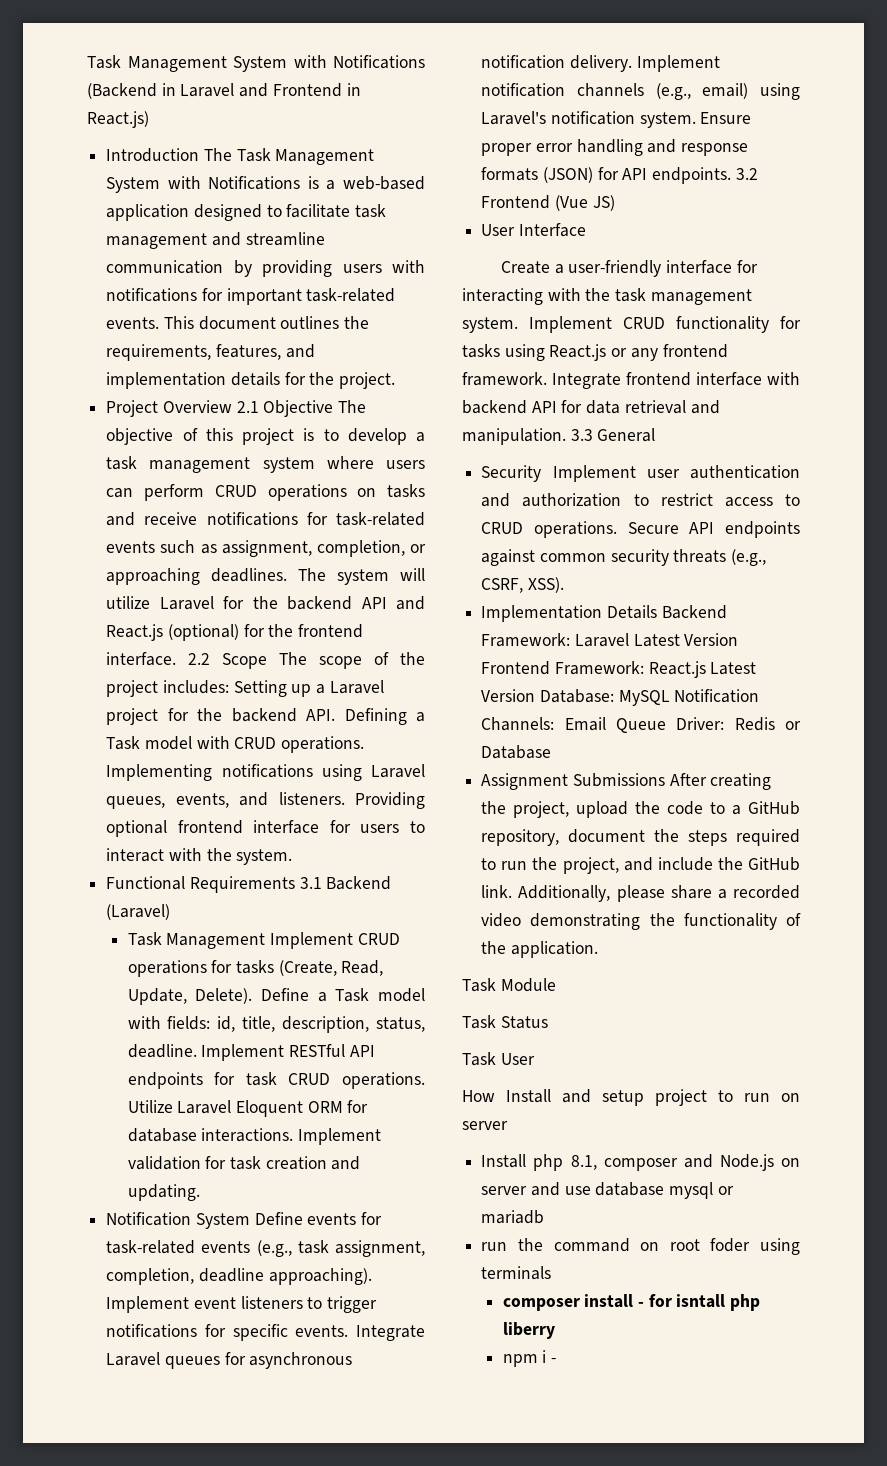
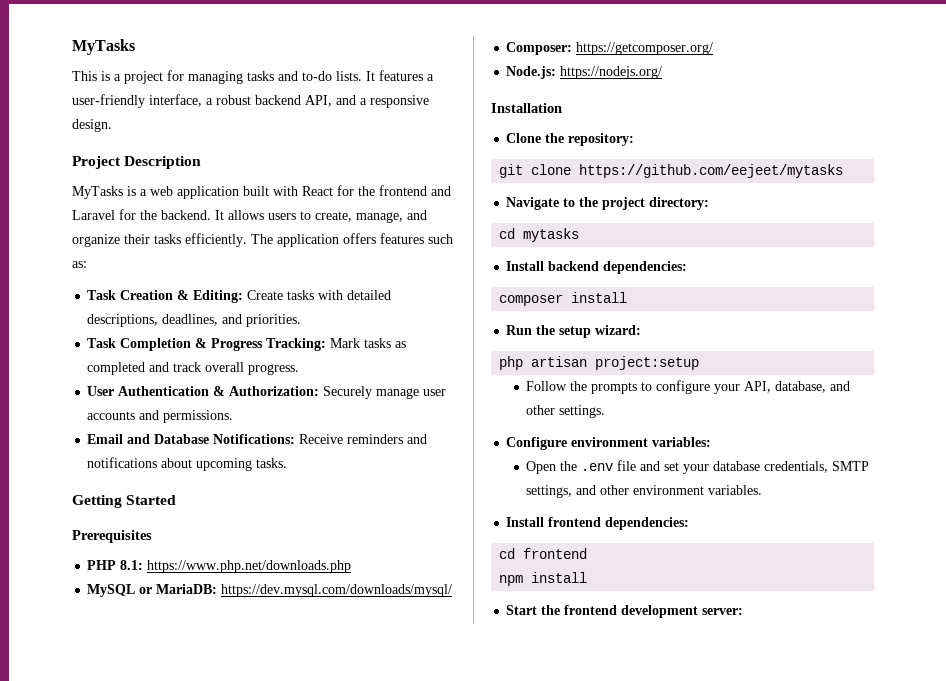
[87,55,425,72] [87,83,361,99] [87,111,149,128] [106,148,375,165] [106,176,425,193] [106,204,387,221] [106,232,325,249] [106,260,425,277] [106,288,396,305] [106,316,370,330] [106,344,315,361] [106,372,396,389] [106,400,367,417] [106,428,425,445] [106,456,425,473] [106,484,425,501] [106,512,425,526] [106,540,426,557] [106,568,425,585] [106,596,425,610] [106,624,364,641] [106,652,425,669] [106,680,384,697] [106,708,425,725] [106,736,365,753] [106,764,425,781] [106,792,425,809] [106,820,426,837] [106,848,293,865] [106,876,392,893] [106,904,171,920] [127,932,400,949] [127,960,384,977] [127,988,425,1005] [127,1016,425,1033] [127,1044,375,1061] [127,1072,425,1089] [127,1100,369,1117] [127,1128,381,1145] [127,1156,361,1170] [127,1184,200,1201] [106,1212,383,1229] [106,1240,425,1257] [106,1268,372,1285] [106,1296,378,1313] [106,1324,425,1341] [106,1352,353,1369] [481,55,720,72] [481,83,800,100] [481,111,752,128] [481,139,749,156] [481,167,758,184] [481,195,615,211] [481,223,586,237] [500,260,758,277] [462,288,752,305] [462,316,801,333] [462,344,728,361] [462,372,800,389] [462,400,720,414] [462,428,656,445] [481,465,800,482] [481,493,800,507] [481,521,800,538] [481,549,767,566] [481,577,564,593] [481,605,727,622] [481,633,739,647] [481,661,757,678] [481,689,760,706] [481,717,801,733] [481,745,552,759] [481,773,772,790] [481,801,800,818] [481,829,800,846] [481,857,800,874] [481,885,800,902] [481,913,801,930] [481,941,598,958] [462,978,556,992] [462,1015,548,1029] [462,1052,535,1066] [462,1089,800,1106] [462,1121,508,1130] [481,1154,800,1171] [481,1182,734,1199] [481,1210,545,1224] [481,1238,800,1255] [481,1266,552,1280] [502,1294,761,1311] [502,1322,555,1339] [502,1350,556,1367] Task Management System with Notifications (Backend in Laravel and Frontend in React.js) // Introduction The Task Management System with Notifications is a web-based application designed to facilitate task management and streamline communication by providing users with notifications for important task-related events. This document outlines the requirements, features, and implementation details for the project. // Project Overview 2.1 Objective The objective of this project is to develop a task management system where users can perform CRUD operations on tasks and receive notifications for task-related events such as assignment, completion, or approaching deadlines. The system will utilize Laravel for the backend API and React.js (optional) for the frontend interface. 2.2 Scope The scope of the project includes: Setting up a Laravel project for the backend API. Defining a Task model with CRUD operations. Implementing notifications using Laravel queues, events, and listeners. Providing optional frontend interface for users to interact with the system. // Functional Requirements 3.1 Backend (Laravel) // Task Management Implement CRUD operations for tasks (Create, Read, Update, Delete). Define a Task model with fields: id, title, description, status, deadline. Implement RESTful API endpoints for task CRUD operations. Utilize Laravel Eloquent ORM for database interactions. Implement validation for task creation and updating. // Notification System Define events for task-related events (e.g., task assignment, completion, deadline approaching). Implement event listeners to trigger notifications for specific events. Integrate Laravel queues for asynchronous notification delivery. Implement notification channels (e.g., email) using Laravel's notification system. Ensure proper error handling and response formats (JSON) for API endpoints. 3.2 Frontend (Vue JS) // User Interface // Create a user-friendly interface for interacting with the task management system. Implement CRUD functionality for tasks using React.js or any frontend framework. Integrate frontend interface with backend API for data retrieval and manipulation. 3.3 General // Security Implement user authentication and authorization to restrict access to CRUD operations. Secure API endpoints against common security threats (e.g., CSRF, XSS). // Implementation Details Backend Framework: Laravel Latest Version Frontend Framework: React.js Latest Version Database: MySQL Notification Channels: Email Queue Driver: Redis or Database // Assignment Submissions After creating the project, upload the code to a GitHub repository, document the steps required to run the project, and include the GitHub link. Additionally, please share a recorded video demonstrating the functionality of the application. // Task Module // Task Status // Task User // How Install and setup project to run on server // Install php 8.1, composer and Node.js on server and use database mysql or mariadb // run the command on root foder using terminals // composer install - for isntall php liberry // npm i - -> [72,39,135,55] [72,70,434,84] [72,94,429,108] [72,119,112,132] [72,156,202,169] [72,185,451,199] [72,209,427,223] [72,233,453,247] [72,261,87,268] [87,290,392,303] [87,314,302,327] [87,338,407,351] [87,362,300,375] [87,386,447,399] [87,410,234,423] [87,434,428,444] [87,457,288,471] [72,495,177,508] [72,530,152,543] [87,560,352,573] [87,584,453,597] [506,42,714,55] [506,66,663,79] [491,103,562,113] [506,133,635,146] [499,164,844,178] [506,197,710,210] [499,228,580,242] [506,261,688,274] [499,292,628,306] [506,325,642,338] [499,356,700,370] [526,380,851,394] [526,405,606,418] [506,437,712,450] [526,460,870,474] [526,485,763,498] [506,517,690,530] [499,548,588,559] [499,572,588,586] [506,605,744,618] MyTasks // This is a project for managing tasks and to-do lists. It features a user-friendly interface, a robust backend API, and a responsive design. // Project Description // MyTasks is a web application built with React for the frontend and Laravel for the backend. It allows users to create, manage, and organize their tasks efficiently. The application offers features such as: // Task Creation & Editing: Create tasks with detailed descriptions, deadlines, and priorities. // Task Completion & Progress Tracking: Mark tasks as completed and track overall progress. // User Authentication & Authorization: Securely manage user accounts and permissions. // Email and Database Notifications: Receive reminders and notifications about upcoming tasks. // Getting Started // Prerequisites // PHP 8.1: https://www.php.net/downloads.php // MySQL or MariaDB: https://dev.mysql.com/downloads/mysql/ // Composer: https://getcomposer.org/ // Node.js: https://nodejs.org/ // Installation // Clone the repository: // git clone https://github.com/eejeet/mytasks // Navigate to the project directory: // cd mytasks // Install backend dependencies: // composer install // Run the setup wizard: // php artisan project:setup // Follow the prompts to configure your API, database, and other settings. // Configure environment variables: // Open the .env file and set your database credentials, SMTP settings, and other environment variables. // Install frontend dependencies: // cd frontend // npm install // Start the frontend development server:

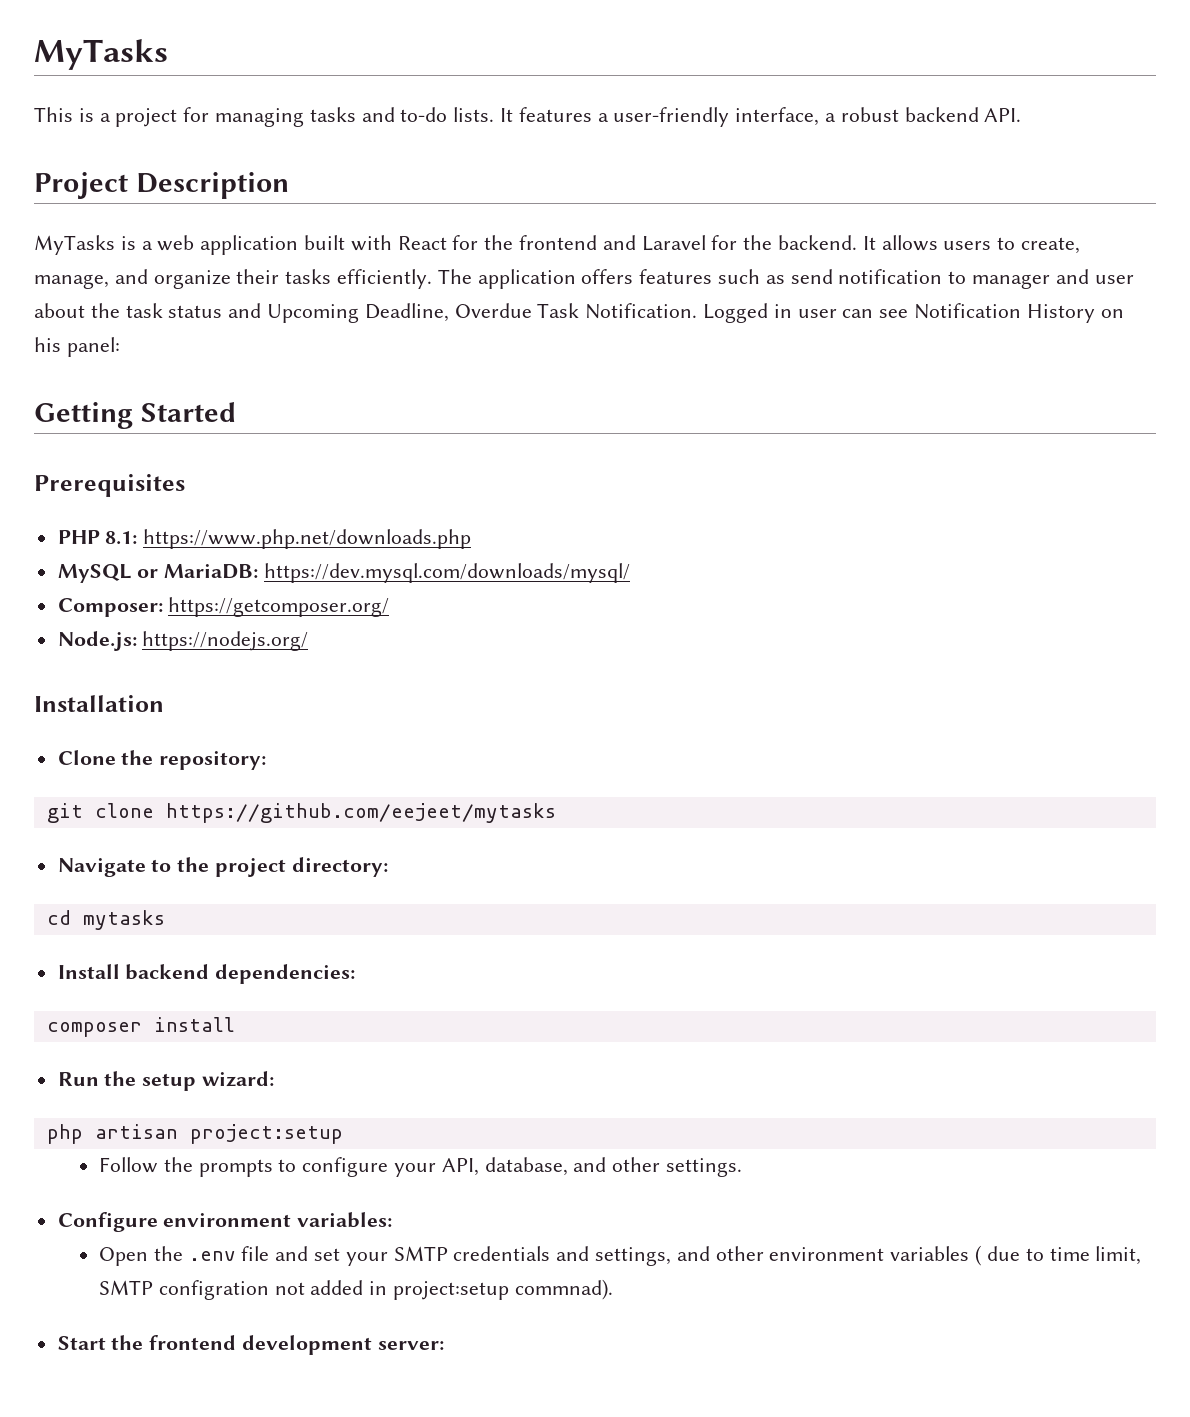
[305,95,429,108] [72,119,112,132] API, and a responsive design. -> [984,108,1022,122] API.
[72,261,87,268] [87,290,392,303] [87,314,302,327] [87,338,407,351] [87,362,300,375] [87,386,447,399] [87,410,234,423] [87,434,428,444] [87,457,288,471] as: // Task Creation & Editing: Create tasks with detailed descriptions, deadlines, and priorities. // Task Completion & Progress Tracking: Mark tasks as completed and track overall progress. // User Authentication & Authorization: Securely manage user accounts and permissions. // Email and Database Notifications: Receive reminders and notifications about upcoming tasks. -> [765,269,1134,289] [34,303,1124,323] [34,337,120,357] as send notification to manager and user about the task status and Upcoming Deadline, Overdue Task Notification. Logged in user can see Notification History on his panel:
[713,461,870,473] database credentials, SMTP -> [393,1246,590,1261] SMTP credentials and
[708,485,763,495] [506,517,690,530] [499,548,588,559] [499,572,588,586] variables. // Install frontend dependencies: // cd frontend // npm install -> [890,1245,1142,1266] [99,1279,613,1300] variables ( due to time limit, SMTP configration not added in project:setup commnad).

